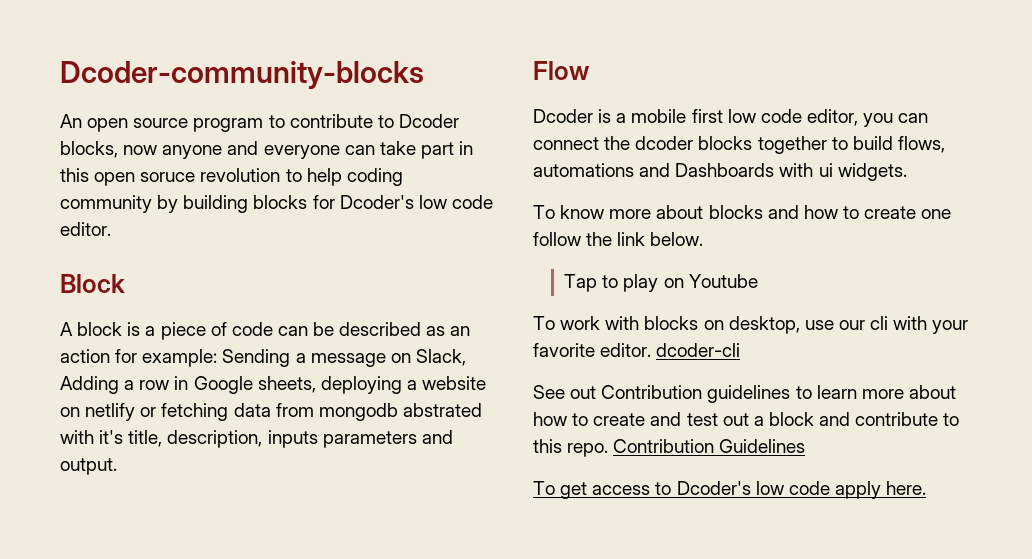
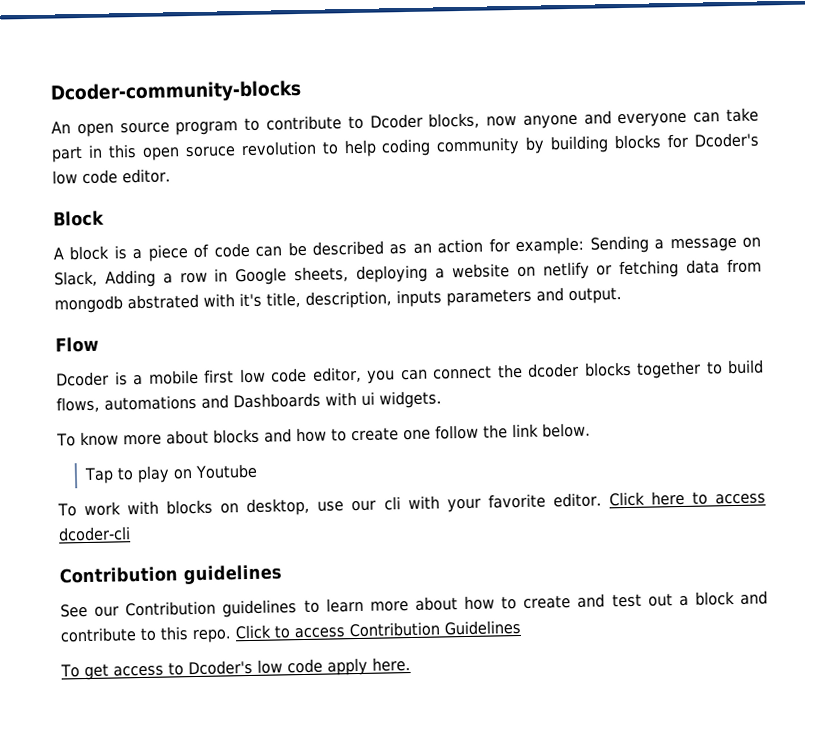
(652, 350) none -> [608,490,766,507] Click here to access
(741, 350) none -> [59,564,282,585] // Contribution guidelines
[570,386,597,399] out -> [94,606,120,617] our
(609, 450) none -> [235,624,345,640] Click to access

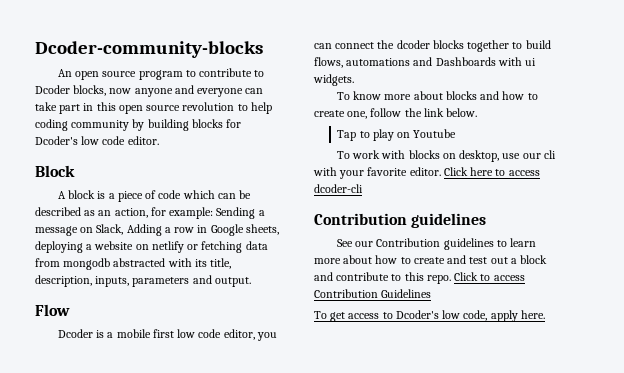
[184,146,236,158] soruce -> [146,105,181,111] source
(250, 250) none -> [182,190,215,199] which
[437,238,484,254] action -> [114,208,148,218] action,
[127,292,262,310] abstrated with it's -> [113,258,207,267] abstracted with its
[396,289,442,308] inputs -> [95,276,130,287] inputs,
[402,429,431,441] one -> [347,111,368,119] one,
[286,658,323,674] code -> [463,310,488,321] code,

